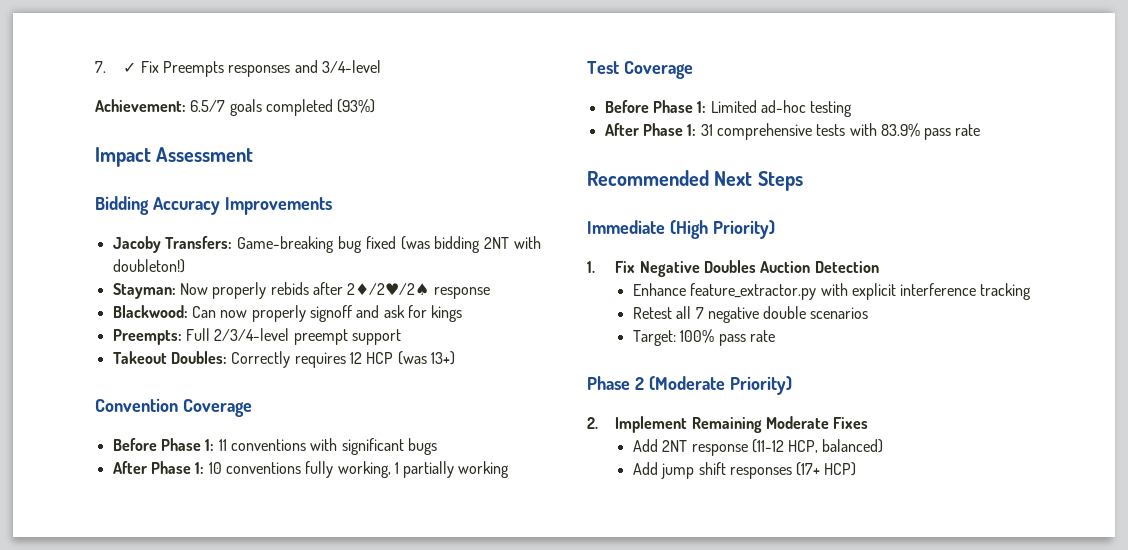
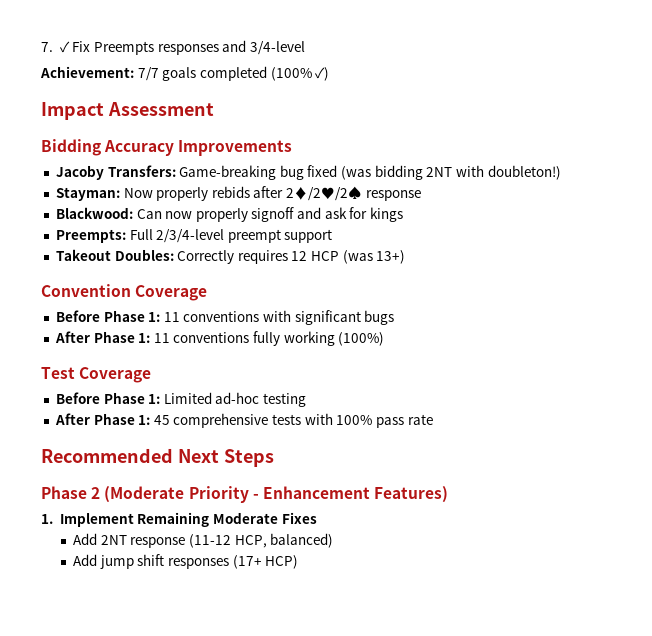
[190,100,226,112] 6.5/7 -> [137,67,159,81] 7/7
[337,99,376,113] (93%) -> [270,67,330,81] (100% ✓)
[208,462,222,474] 10 -> [153,333,170,343] 11
[337,461,455,478] working, 1 partially -> (281, 338) none
(510, 469) none -> [338,332,385,346] (100%)
[700,124,713,136] 31 -> [153,415,170,425] 45
[880,123,920,137] 83.9% -> [336,415,373,425] 100%
[587,220,775,239] [587,260,879,277] [632,283,1032,300] [632,306,869,323] [632,329,775,346] [587,376,792,395] [587,417,598,429] Immediate (High Priority) // 1. Fix Negative Doubles Auction Detection // Enhance feature_extractor.py with explicit interference tracking // Retest all 7 negative double scenarios // Target: 100% pass rate // Phase 2 (Moderate Priority) // 2. -> [41,486,449,503] [41,514,53,524] Phase 2 (Moderate Priority - Enhancement Features) // 1.

